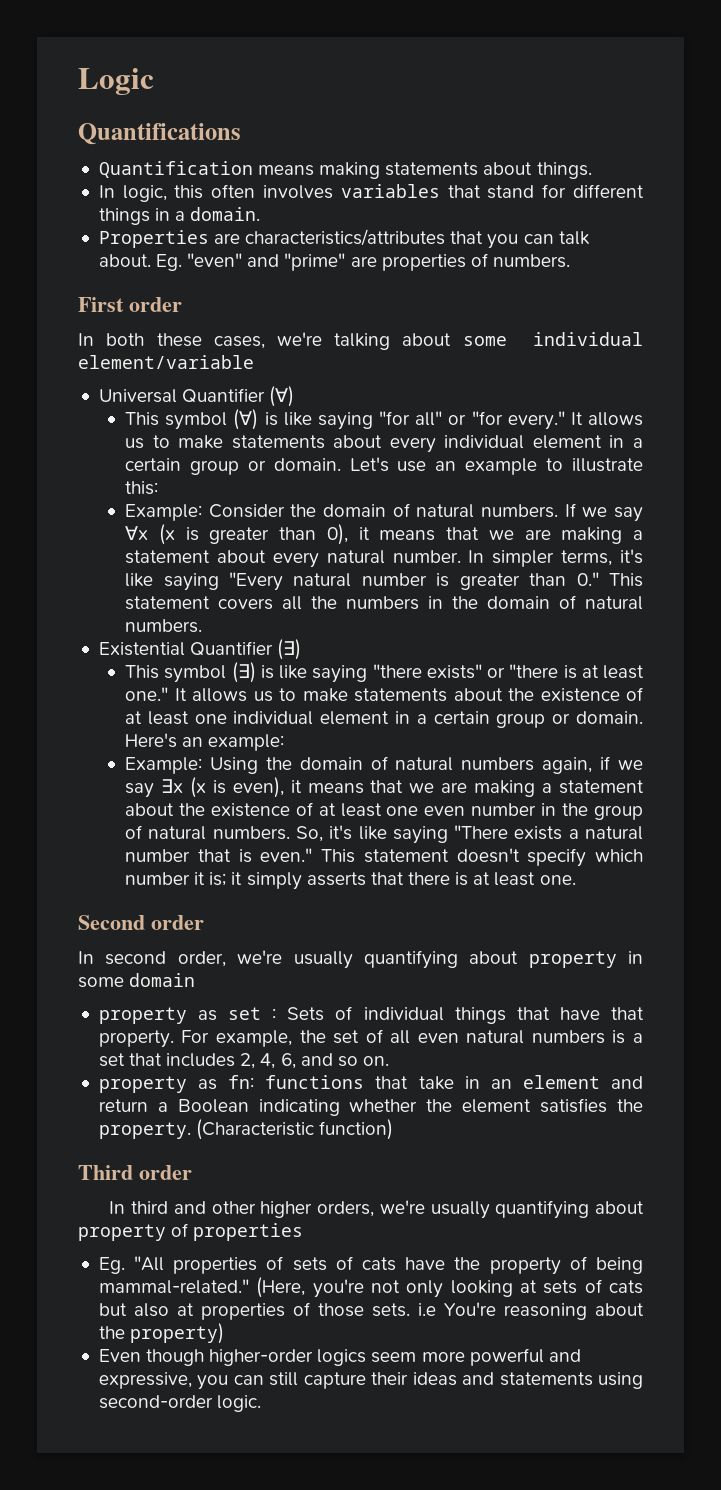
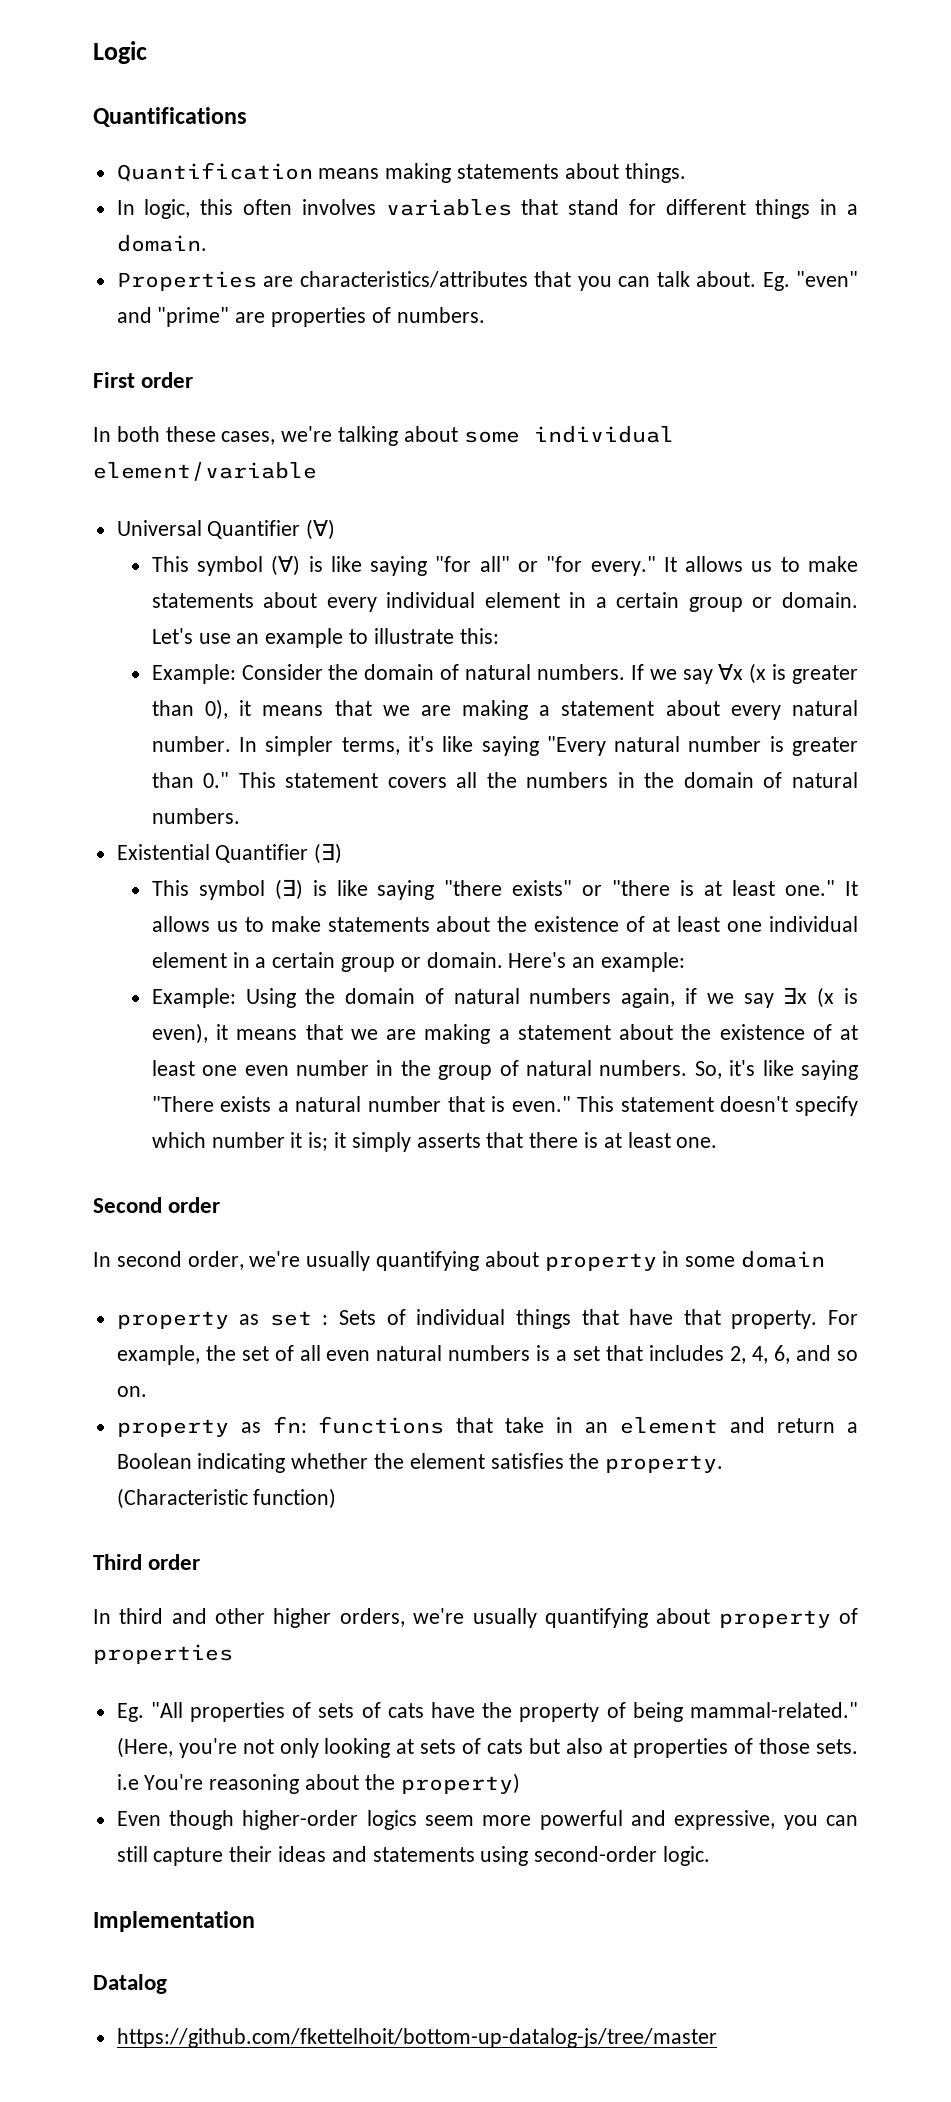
(262, 1403) none -> [93,1911,255,1932] [93,1974,167,1994] [116,2028,717,2048] // Implementation // Datalog // https://github.com/fkettelhoit/bottom-up-datalog-js/tree/master

